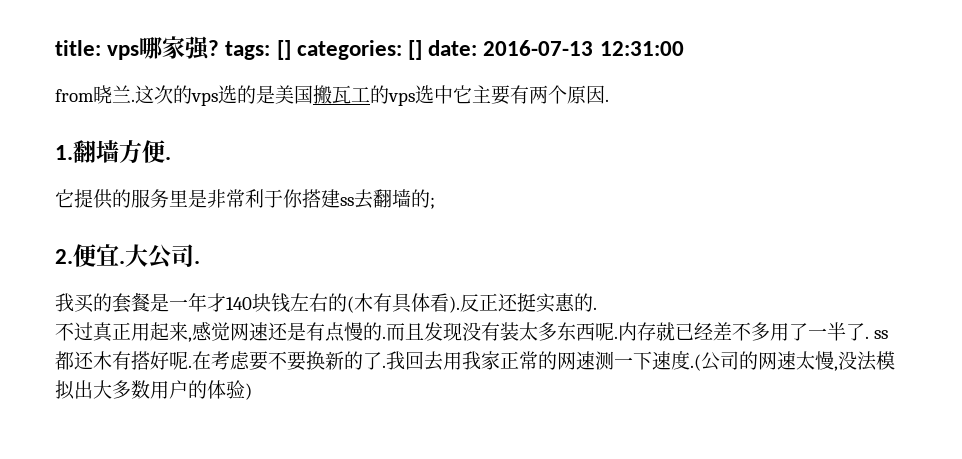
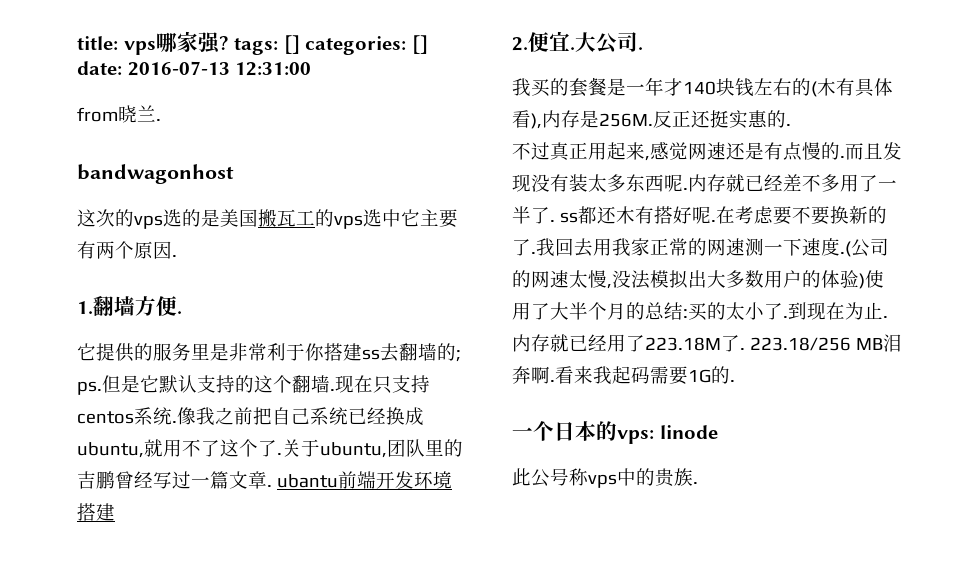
(135, 100) none -> [77,164,234,184] // bandwagonhost //
(435, 203) none -> [77,375,430,395] [77,407,424,426] [77,439,463,458] [77,471,452,489] [77,503,115,521] ps.但是它默认支持的这个翻墙.现在只支持centos系统.像我之前把自己系统已经换成ubuntu,就用不了这个了.关于ubuntu,团队里的吉鹏曾经写过一篇文章. ubantu前端开发环境搭建
[449,296,460,313] ). -> [531,110,653,129] ),内存是256M.
(252, 391) none -> [865,270,884,288] [512,302,888,321] [512,334,902,352] [512,366,735,385] [512,421,718,444] [512,468,698,488] 使用了大半个月的总结:买的太小了.到现在为止.内存就已经用了223.18M了. 223.18/256 MB泪奔啊.看来我起码需要1G的. // 一个日本的vps: linode // 此公号称vps中的贵族.

